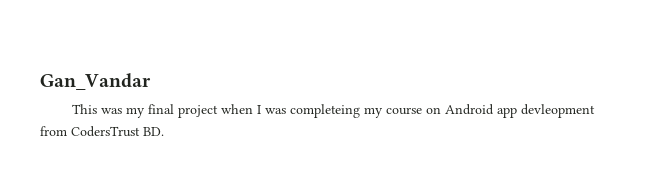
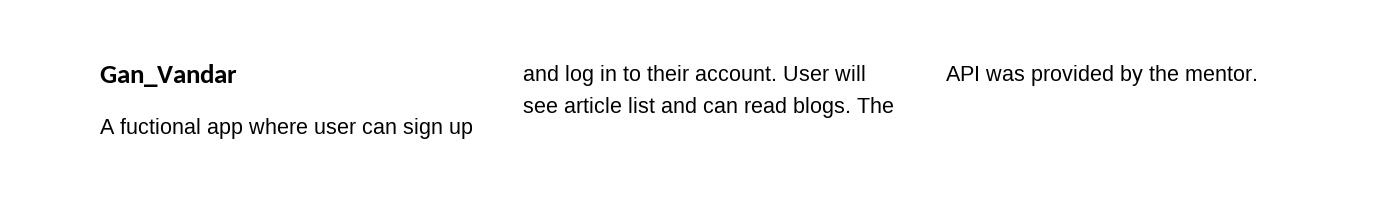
[72,104,596,118] [40,126,164,137] This was my final project when I was completeing my course on Android app devleopment from CodersTrust BD. -> [100,118,473,139] [523,65,866,86] [523,97,894,118] [946,65,1258,86] A fuctional app where user can sign up and log in to their account. User will see article list and can read blogs. The API was provided by the mentor.

